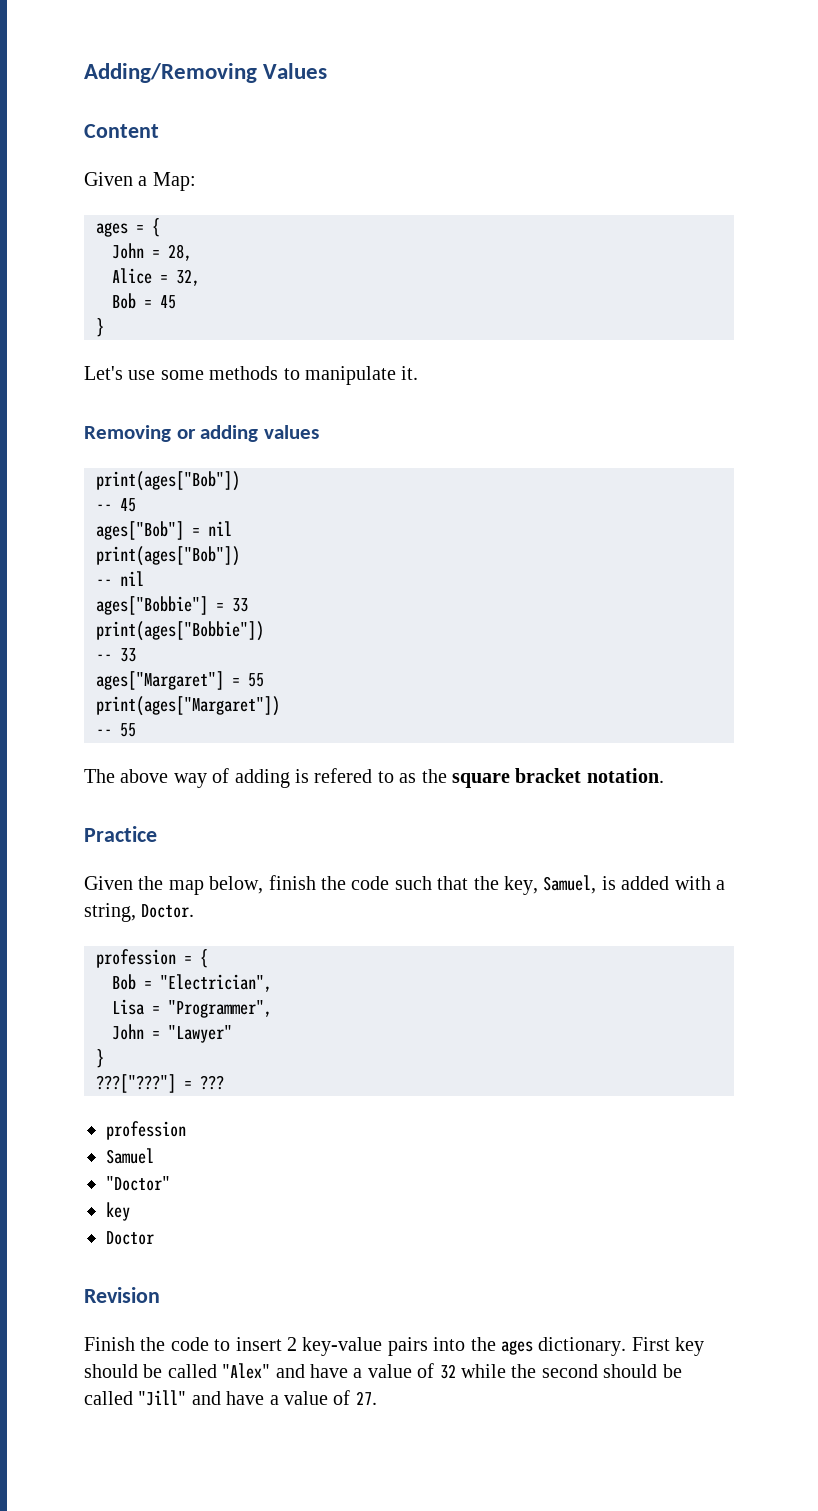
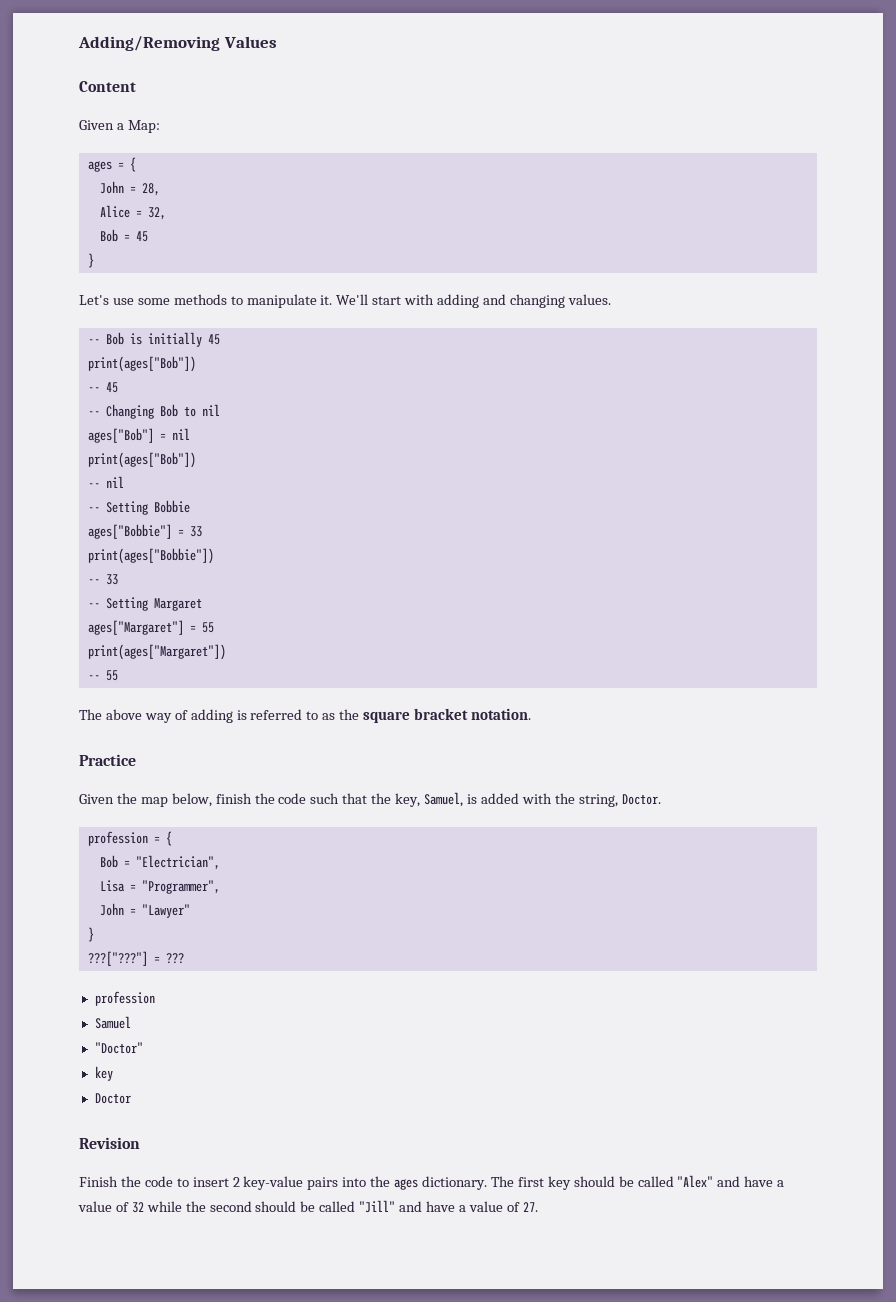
[84,425,320,442] [96,471,240,491] [96,498,136,512] // Removing or adding values // print(ages["Bob"]) // -- 45 -> [336,294,611,308] [87,332,220,347] [87,356,196,372] [87,382,118,393] [87,404,220,419] We'll start with adding and changing values. // -- Bob is initially 45 // print(ages["Bob"]) // -- 45 // -- Changing Bob to nil
(144, 578) none -> [87,500,190,515] // -- Setting Bobbie
(136, 655) none -> [87,597,202,611] // -- Setting Margaret
[314,768,373,783] refered -> [250,709,303,720] referred
[715,880,725,890] a -> [554,793,575,804] the
[631,1337,670,1351] First -> [490,1176,544,1187] The first

